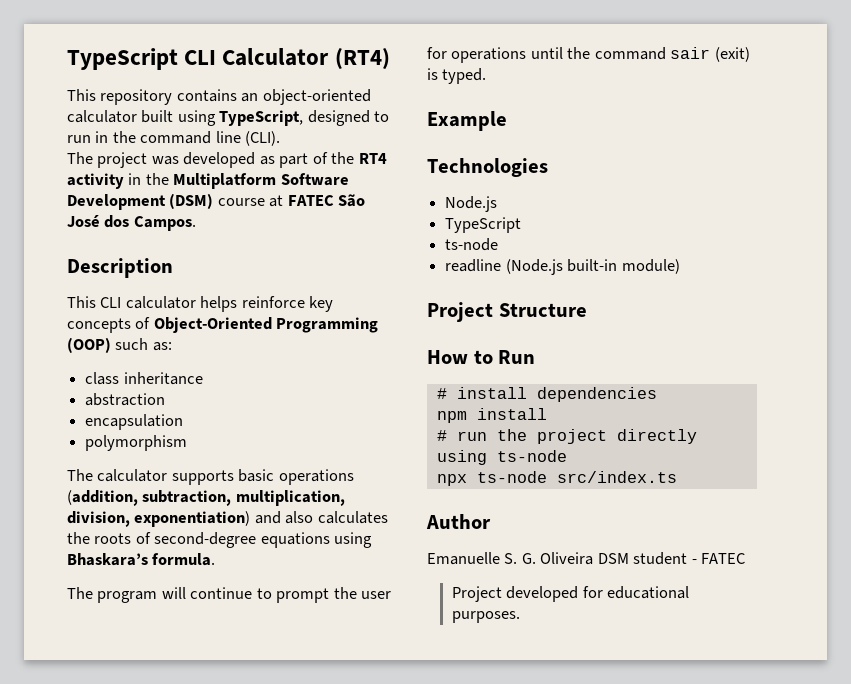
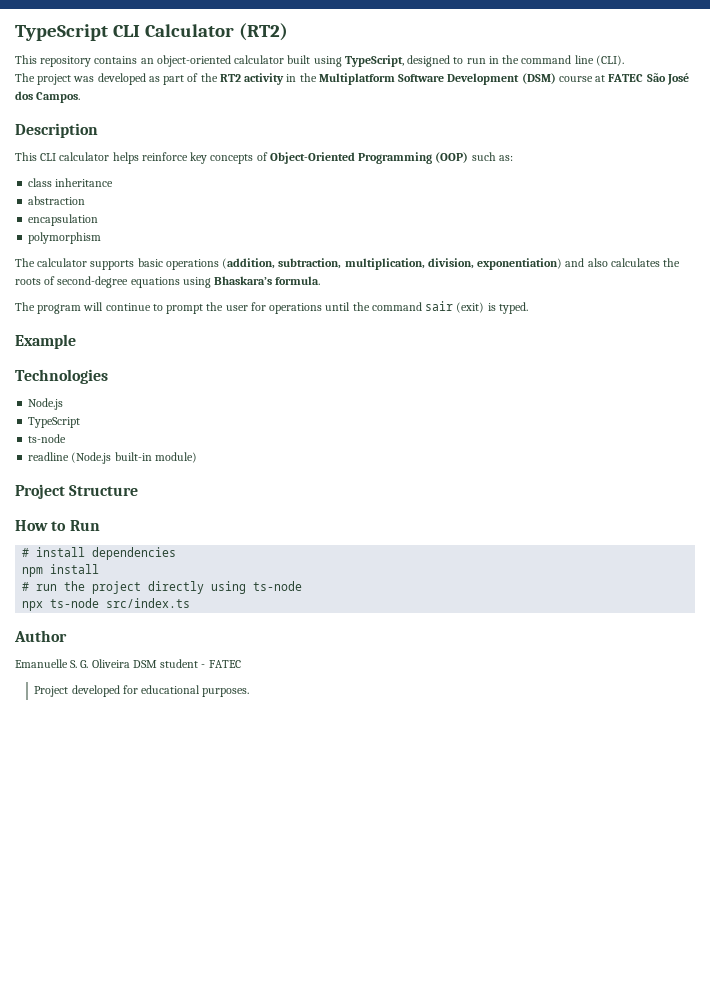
[334,48,390,70] (RT4) -> [238,23,288,41] (RT2)
[358,153,387,164] RT4 -> [219,74,241,82] RT2

